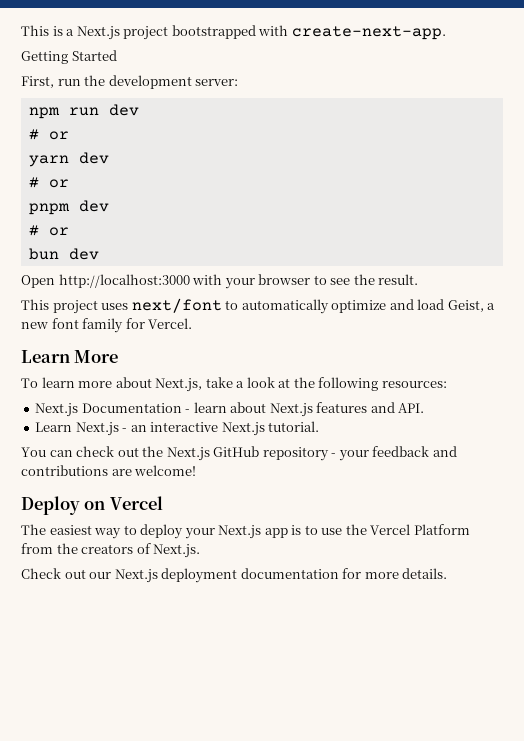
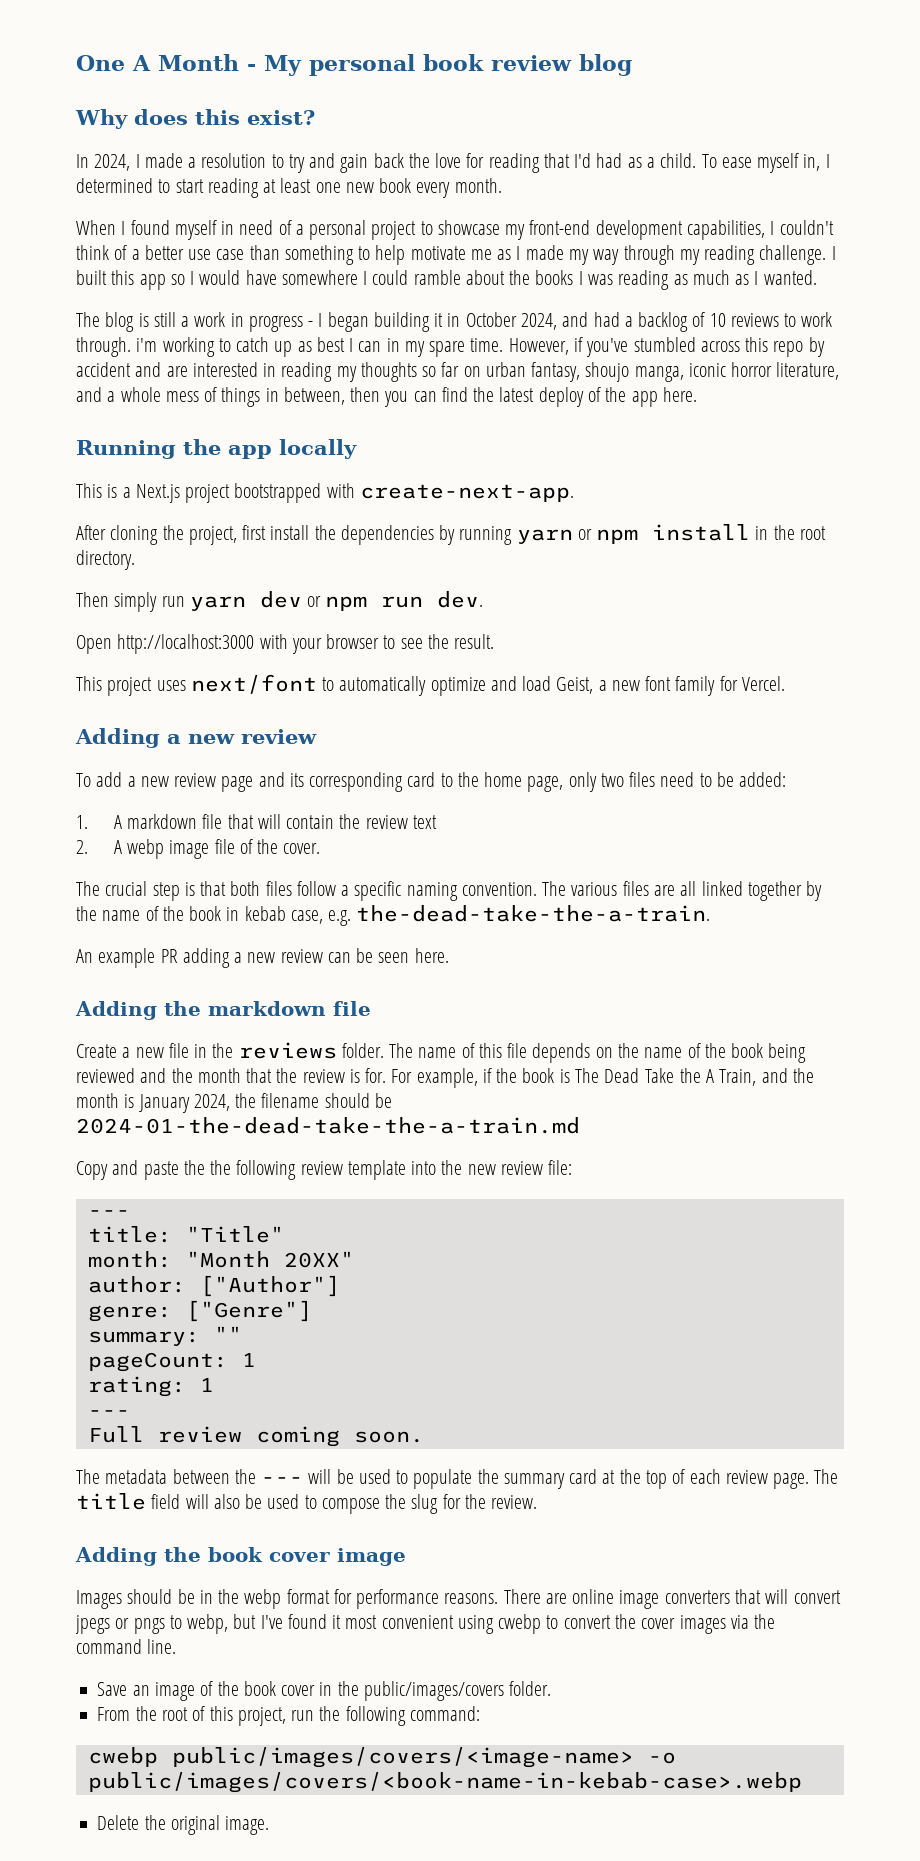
(21, 30) none -> [76,54,632,76] [75,109,315,129] [76,153,830,173] [76,178,502,198] [76,220,834,240] [76,245,836,265] [76,270,817,290] [76,312,833,332] [76,337,825,357] [76,362,840,382] [76,387,697,407] [76,439,357,459] One A Month - My personal book review blog // Why does this exist? // In 2024, I made a resolution to try and gain back the love for reading that I'd had as a child. To ease myself in, I determined to start reading at least one new book every month. // When I found myself in need of a personal project to showcase my front-end development capabilities, I couldn't think of a better use case than something to help motivate me as I made my way through my reading challenge. I built this app so I would have somewhere I could ramble about the books I was reading as much as I wanted. // The blog is still a work in progress - I began building it in October 2024, and had a backlog of 10 reviews to work through. i'm working to catch up as best I can in my spare time. However, if you've stumbled across this repo by accident and are interested in reading my thoughts so far on urban fantasy, shoujo manga, iconic horror literature, and a whole mess of things in between, then you can find the latest deploy of the app here. // Running the app locally //
[21,50,117,64] [21,75,239,89] [28,104,139,119] [28,129,69,140] [28,152,109,167] [28,177,69,188] [28,200,109,215] [28,225,69,236] [28,248,99,260] Getting Started // First, run the development server: // npm run dev // # or // yarn dev // # or // pnpm dev // # or // bun dev -> [76,524,826,545] [76,550,135,570] [76,591,484,612] After cloning the project, first install the dependencies by running yarn or npm install in the root directory. // Then simply run yarn dev or npm run dev.
[21,350,119,363] [21,377,447,392] [35,402,425,417] [35,421,320,436] [21,446,457,461] [21,465,197,476] [21,496,163,515] [21,524,470,539] [21,543,201,558] [21,568,448,583] Learn More // To learn more about Next.js, take a look at the following resources: // Next.js Documentation - learn about Next.js features and API. // Learn Next.js - an interactive Next.js tutorial. // You can check out the Next.js GitHub repository - your feedback and contributions are welcome! // Deploy on Vercel // The easiest way to deploy your Next.js app is to use the Vercel Platform from the creators of Next.js. // Check out our Next.js deployment documentation for more details. -> [75,728,317,748] [76,772,787,792] [76,814,437,829] [76,839,321,859] [76,881,823,901] [76,905,711,926] [76,948,449,968] [75,1001,371,1020] [76,1042,807,1063] [76,1068,814,1088] [76,1093,392,1113] [76,1117,580,1134] [76,1160,573,1180] [87,1210,130,1217] [87,1226,284,1243] [87,1251,354,1268] [87,1275,340,1297] [87,1300,312,1322] [87,1326,242,1346] [87,1352,256,1372] [87,1376,214,1397] [87,1410,130,1417] [87,1426,424,1447] [76,1469,839,1489] [76,1493,538,1514] [75,1547,406,1566] [76,1589,841,1609] [75,1614,776,1634] [76,1639,177,1654] [97,1681,552,1701] [97,1706,480,1726] [87,1747,676,1768] [87,1772,802,1793] [97,1815,270,1835] Adding a new review // To add a new review page and its corresponding card to the home page, only two files need to be added: // 1. A markdown file that will contain the review text // 2. A webp image file of the cover. // The crucial step is that both files follow a specific naming convention. The various files are all linked together by the name of the book in kebab case, e.g. the-dead-take-the-a-train. // An example PR adding a new review can be seen here. // Adding the markdown file // Create a new file in the reviews folder. The name of this file depends on the name of the book being reviewed and the month that the review is for. For example, if the book is The Dead Take the A Train, and the month is January 2024, the filename should be 2024-01-the-dead-take-the-a-train.md // Copy and paste the the following review template into the new review file: // --- // title: "Title" // month: "Month 20XX" // author: ["Author"] // genre: ["Genre"] // summary: "" // pageCount: 1 // rating: 1 // --- // Full review coming soon. // The metadata between the --- will be used to populate the summary card at the top of each review page. The title field will also be used to compose the slug for the review. // Adding the book cover image // Images should be in the webp format for performance reasons. There are online image converters that will convert jpegs or pngs to webp, but I've found it most convenient using cwebp to convert the cover images via the command line. // Save an image of the book cover in the public/images/covers folder. // From the root of this project, run the following command: // cwebp public/images/covers/<image-name> -o public/images/covers/<book-name-in-kebab-case>.webp // Delete the original image.

